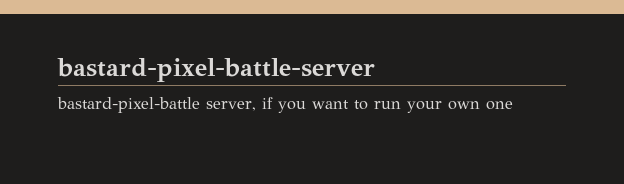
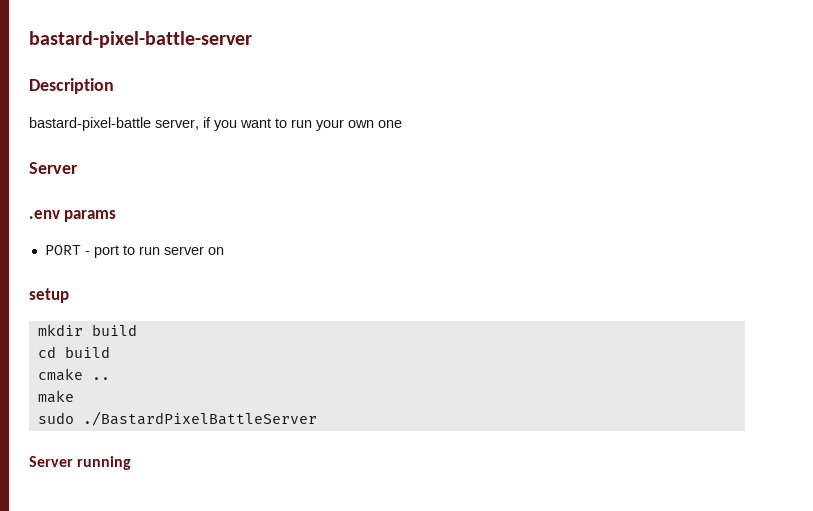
(375, 70) none -> [29,78,114,94] // Description
(513, 105) none -> [29,162,78,174] [29,210,117,222] [44,245,224,258] [29,288,69,303] [37,324,137,336] [37,346,110,358] [37,368,110,381] [37,390,74,403] [37,411,317,426] [29,456,132,470] // Server // .env params // PORT - port to run server on // setup // mkdir build // cd build // cmake .. // make // sudo ./BastardPixelBattleServer // Server running

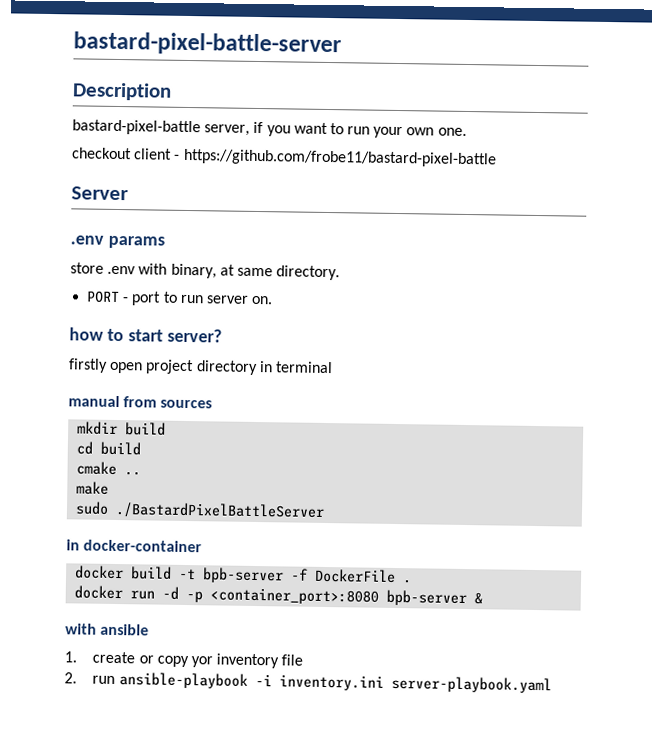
[378,120,402,128] [29,162,78,174] [29,210,117,222] one // Server // .env params -> [437,127,467,136] [72,147,497,168] [71,186,129,201] [70,235,165,249] [70,262,341,281] one. // checkout client - https://github.com/frobe11/bastard-pixel-battle // Server // .env params // store .env with binary, at same directory.
[207,247,224,255] [29,288,69,303] on // setup -> [251,295,274,305] [69,327,222,343] [68,358,333,376] [68,395,213,409] on. // how to start server? // firstly open project directory in terminal // manual from sources
[29,456,132,470] Server running -> [66,539,203,553] [74,565,413,584] [74,585,484,607] [65,623,150,636] [64,651,304,669] [64,672,552,694] in docker-container // docker build -t bpb-server -f DockerFile . // docker run -d -p <container_port>:8080 bpb-server & // with ansible // 1. create or copy yor inventory file // 2. run ansible-playbook -i inventory.ini server-playbook.yaml

